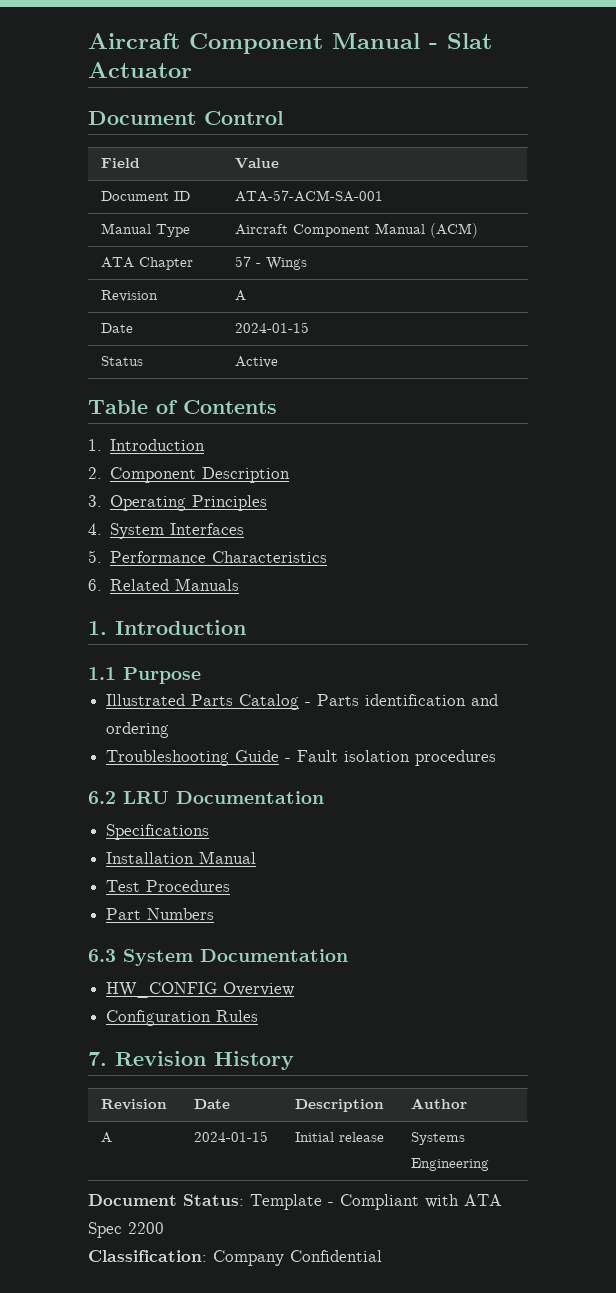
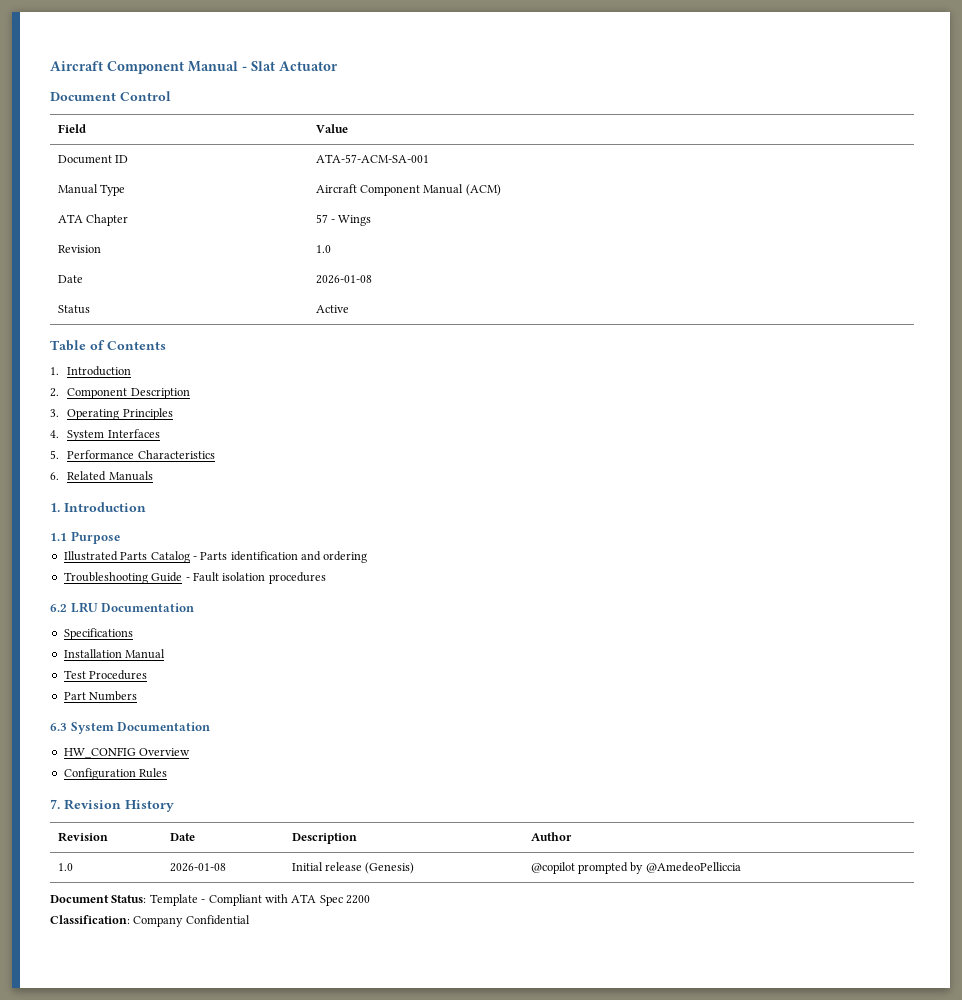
[235,290,247,301] [101,323,134,333] [235,322,310,333] A // Date | 2024-01-15 -> [315,245,331,253] [57,275,83,283] [315,275,372,284] 1.0 // Date | 2026-01-08
[101,1132,113,1143] [194,1131,269,1142] A | 2024-01-15 -> [57,863,73,871] [169,863,226,872] 1.0 | 2026-01-08
[411,1132,466,1145] [411,1158,490,1171] | Systems Engineering -> [365,862,415,874] [530,862,741,874] (Genesis) | @copilot prompted by @AmedeoPelliccia

